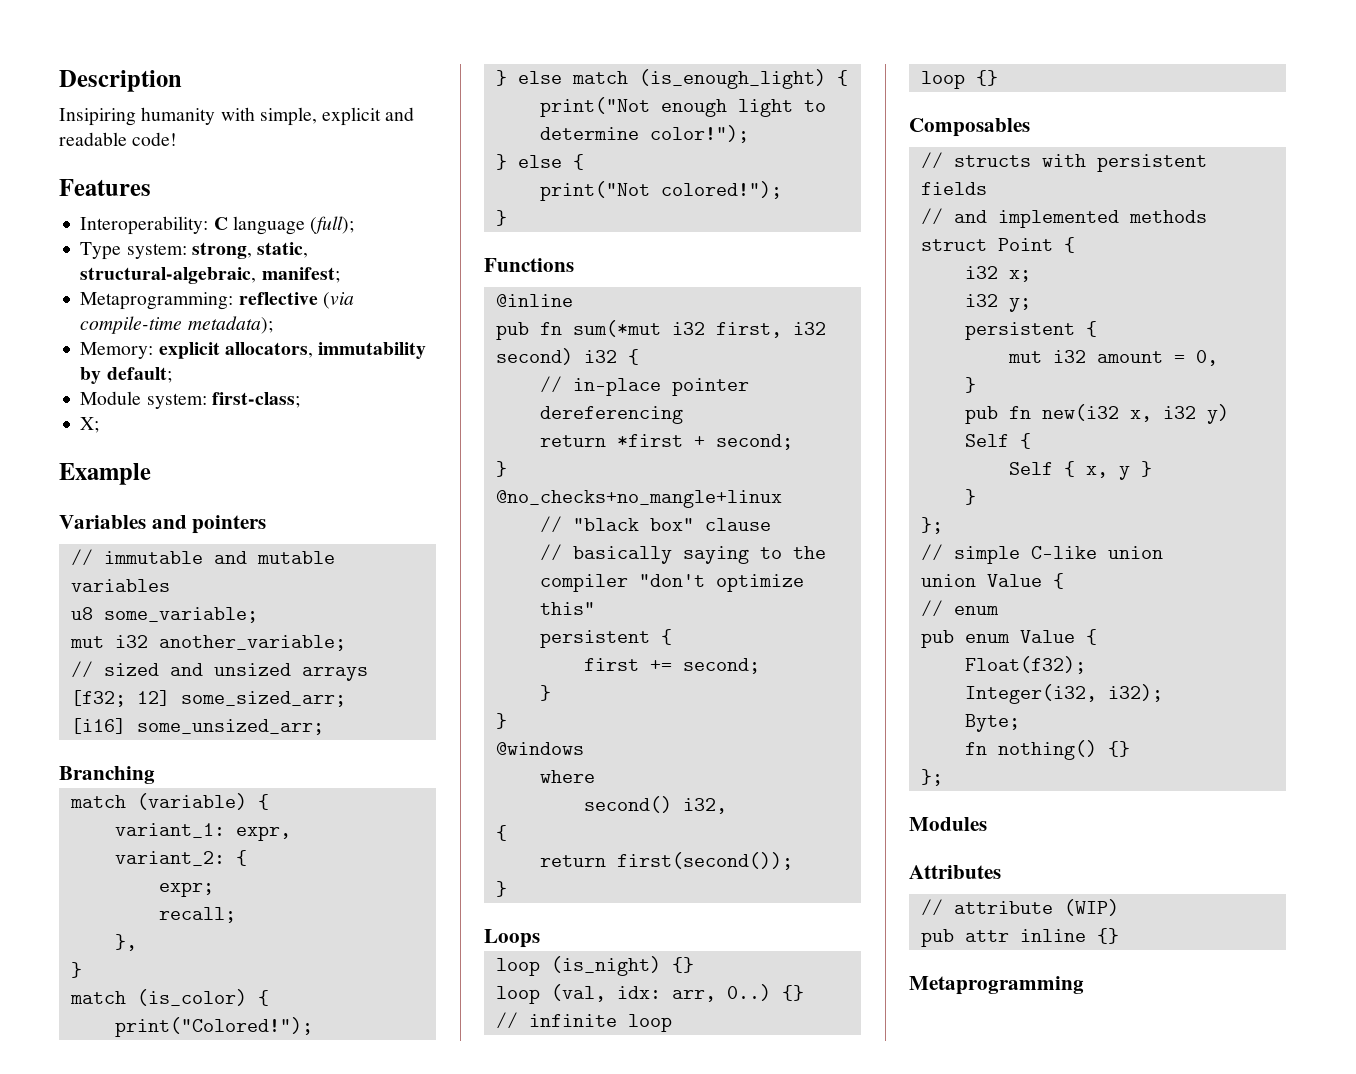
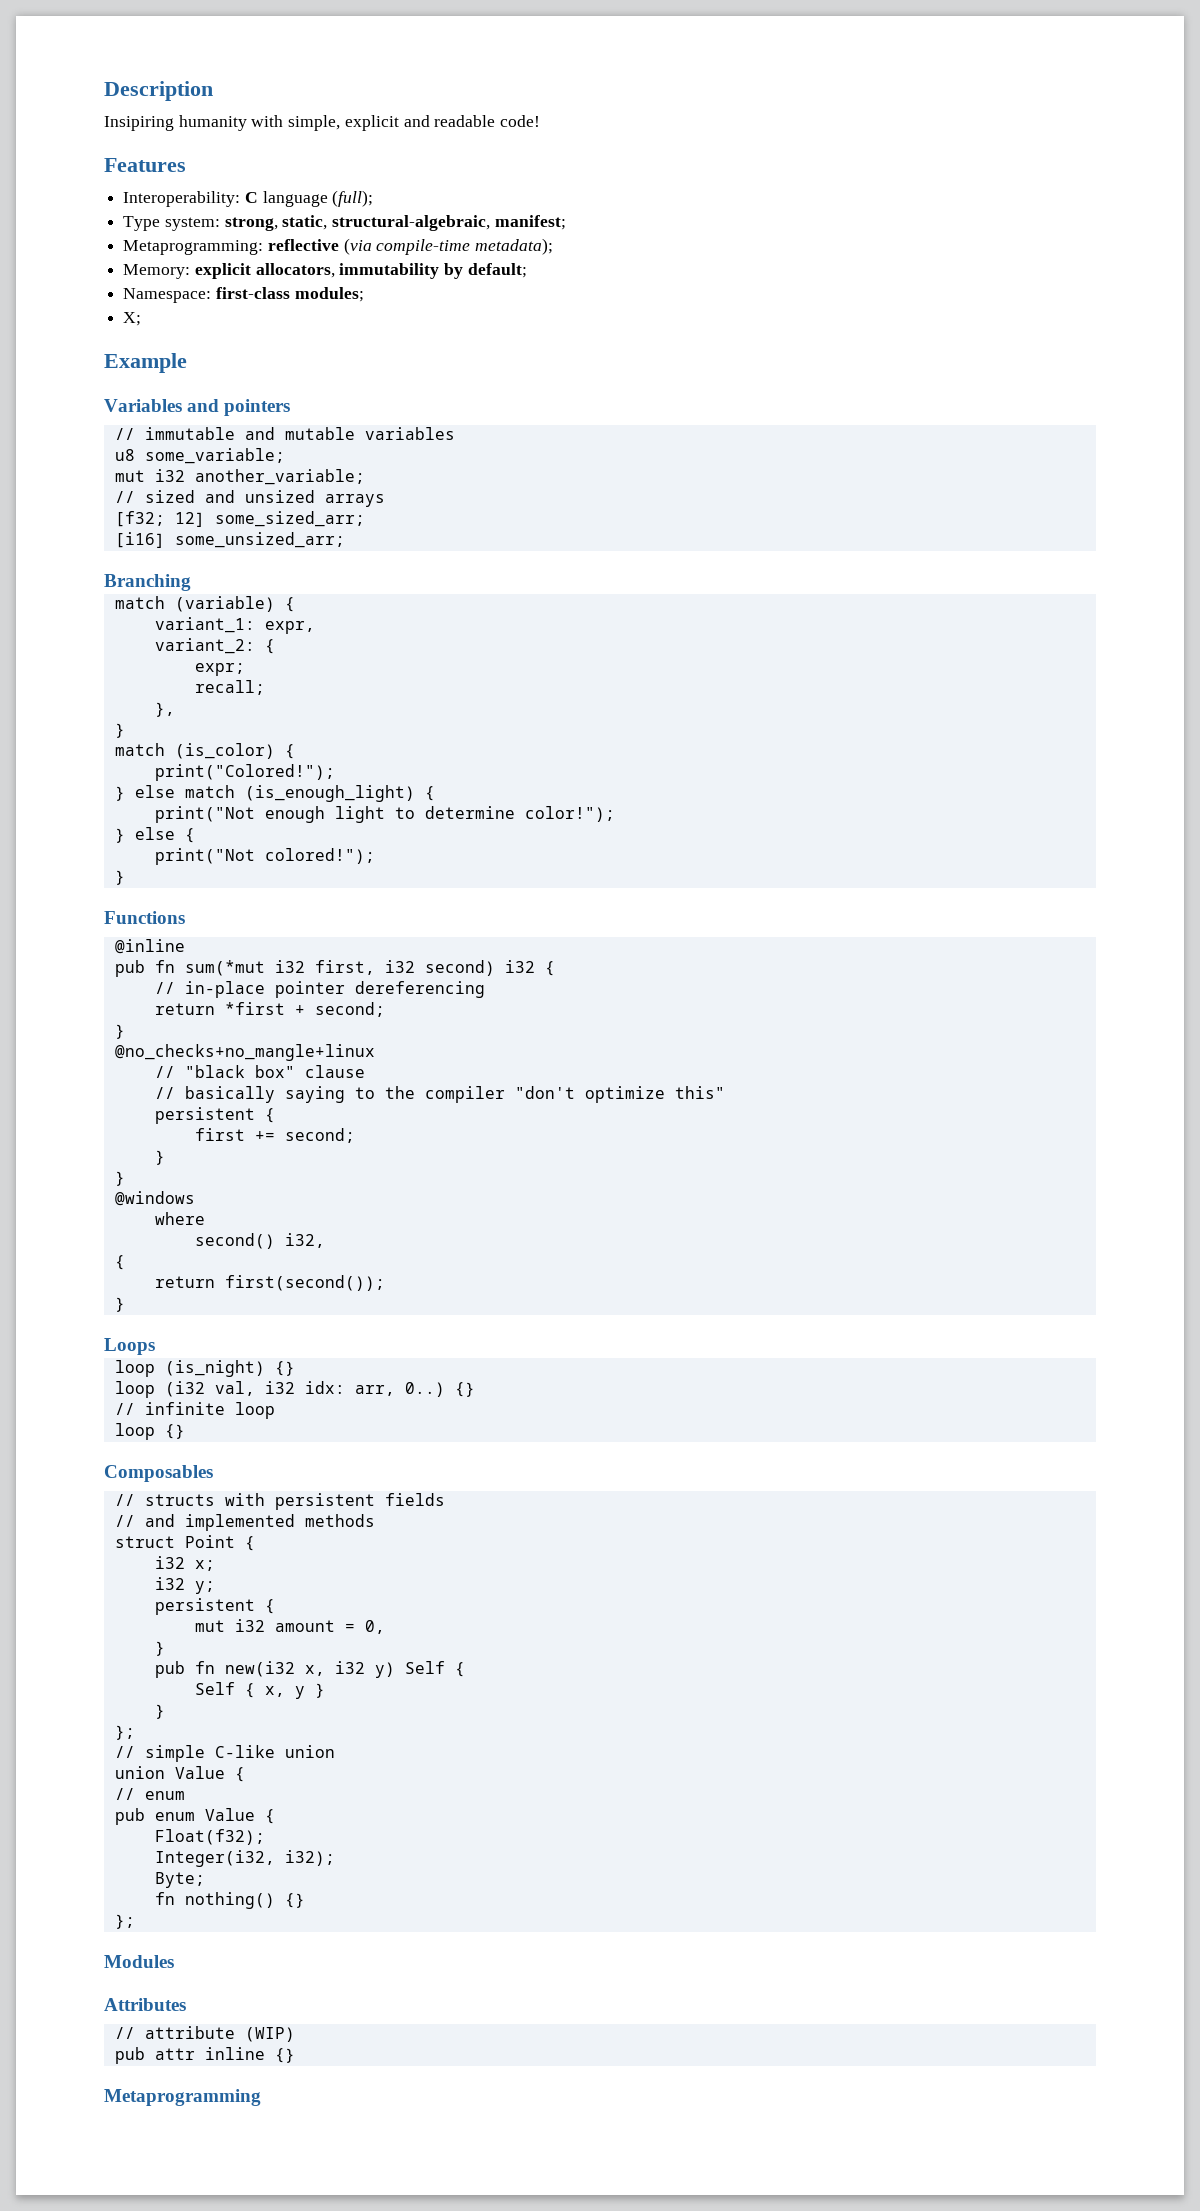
[80,391,300,409] Module system: first-class; -> [123,287,364,303] Namespace: first-class modules;
[550,984,606,1002] (val, -> [164,1381,295,1397] (i32 val, i32

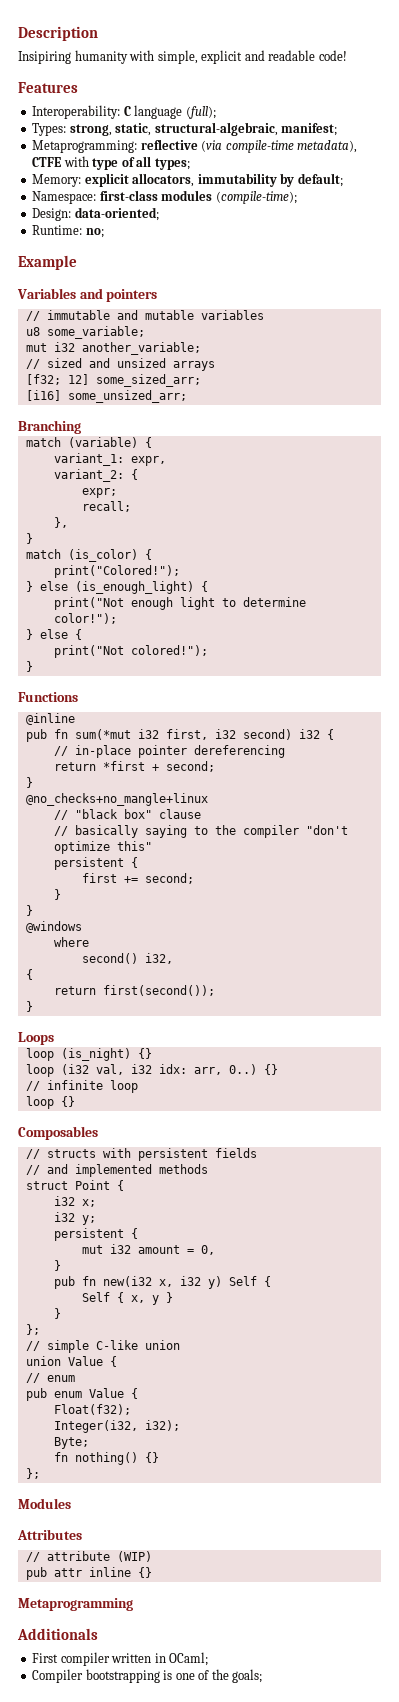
[123,216,220,231] Type system: -> [32,123,67,136] Types:
[475,238,554,255] metadata); -> [297,140,358,153] [32,156,190,170] metadata), CTFE with type of all types;
[294,287,364,302] [123,312,142,326] modules; // X; -> [161,190,297,204] [32,207,159,221] [32,225,104,238] modules (compile-time); // Design: data-oriented; // Runtime: no;
[184,785,235,798] match -> (68, 586) none
(261, 2097) none -> [17,1628,98,1640] [32,1652,209,1666] [32,1669,263,1683] // Additionals // First compiler written in OCaml; // Compiler bootstrapping is one of the goals;

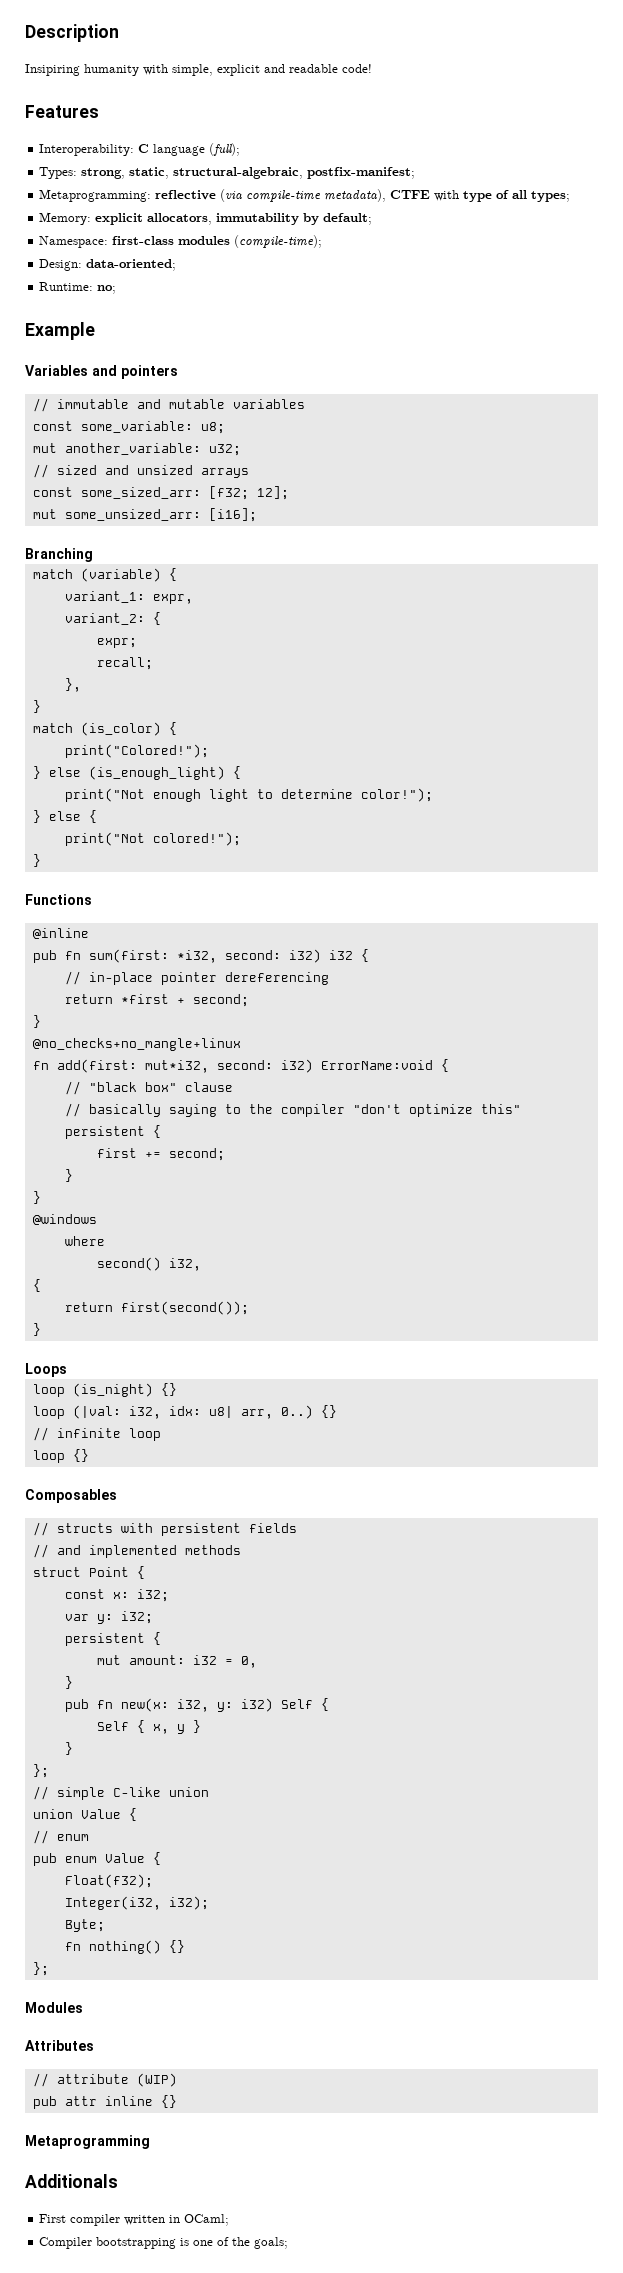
[281,123,338,136] manifest; -> [307,167,416,179] postfix-manifest;
[25,326,145,339] [25,342,201,355] u8 some_variable; // mut i32 another_variable; -> [32,421,225,434] [32,443,241,456] const some_variable: u8; // mut another_variable: u32;
[25,374,201,387] [25,390,187,403] [f32; 12] some_sized_arr; // [i16] some_unsized_arr; -> [32,486,289,500] [32,508,257,522] const some_sized_arr: [f32; 12]; // mut some_unsized_arr: [i16];
[74,729,292,740] sum(*mut i32 first, i32 second) -> [88,949,321,963] sum(first: *i32, second: i32)
(208, 799) none -> [32,1059,449,1073] // fn add(first: mut*i32, second: i32) ErrorName:void {
[60,1064,187,1075] (i32 val, i32 idx: -> [72,1405,233,1419] (|val: i32, idx: u8|
[53,1196,96,1207] [53,1212,96,1225] i32 x; // i32 y; -> [64,1589,169,1602] [64,1611,153,1624] const x: i32; // var y: i32;
[109,1244,180,1254] i32 amount -> [128,1655,217,1665] amount: i32
[102,1276,222,1289] new(i32 x, i32 y) -> [120,1698,273,1712] new(x: i32, y: i32)

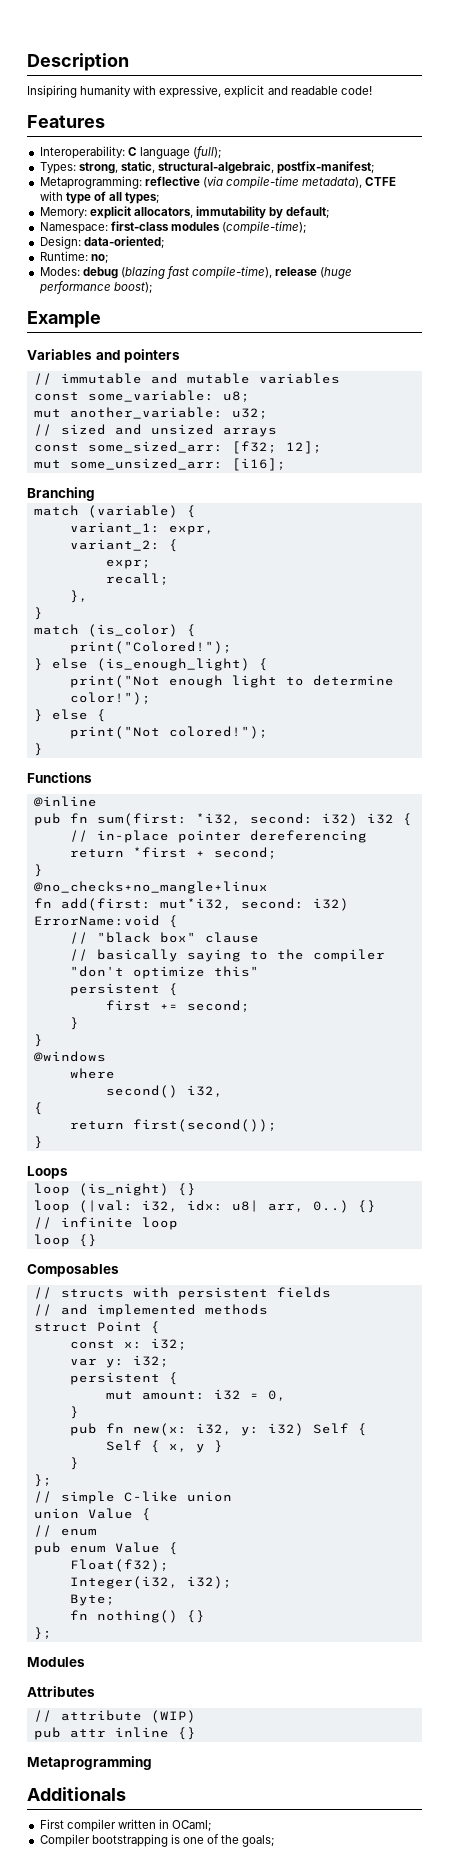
[172,64,213,76] simple, -> [159,85,222,98] expressive,
(117, 289) none -> [39,266,353,279] [38,281,152,294] // Modes: debug (blazing fast compile-time), release (huge performance boost);

